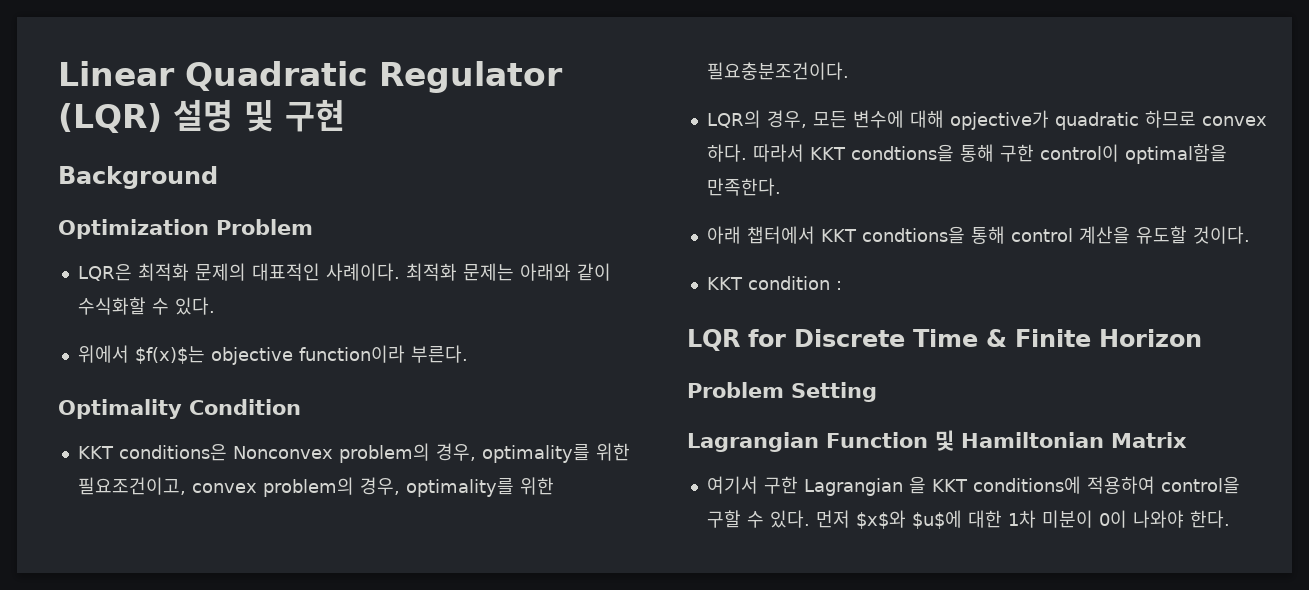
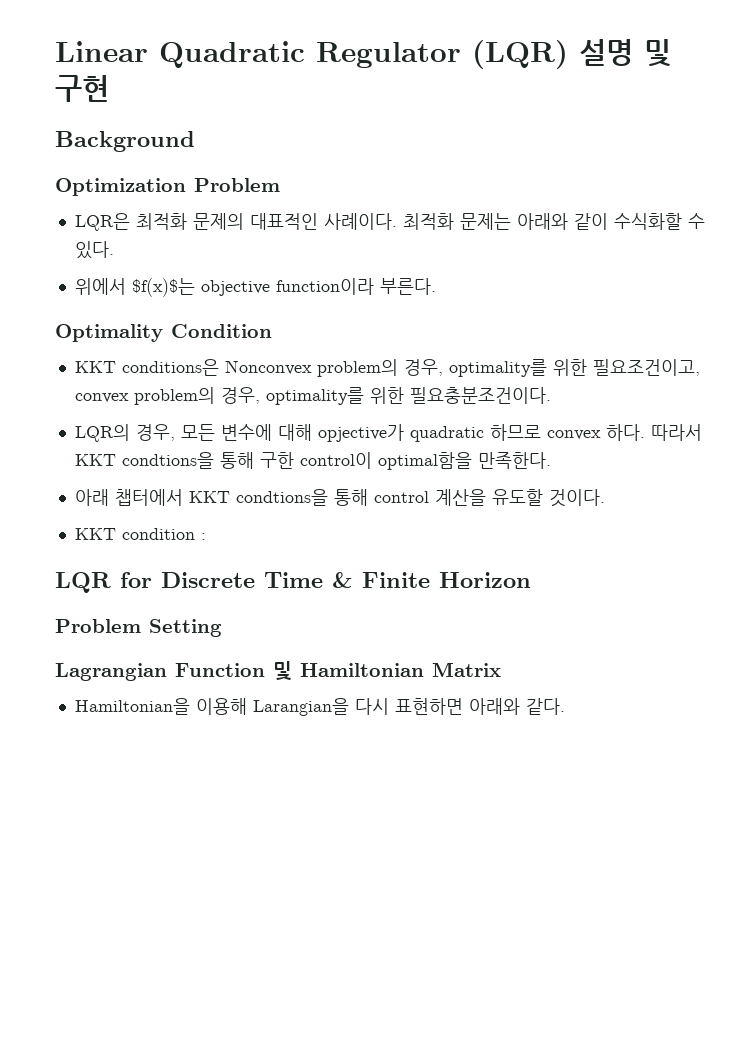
[706,476,1240,496] [706,510,1230,529] 여기서 구한 Lagrangian 을 KKT conditions에 적용하여 control을 구할 수 있다. 먼저 $x$와 $u$에 대한 1차 미분이 0이 나와야 한다. -> [74,698,565,716] Hamiltonian을 이용해 Larangian을 다시 표현하면 아래와 같다.

